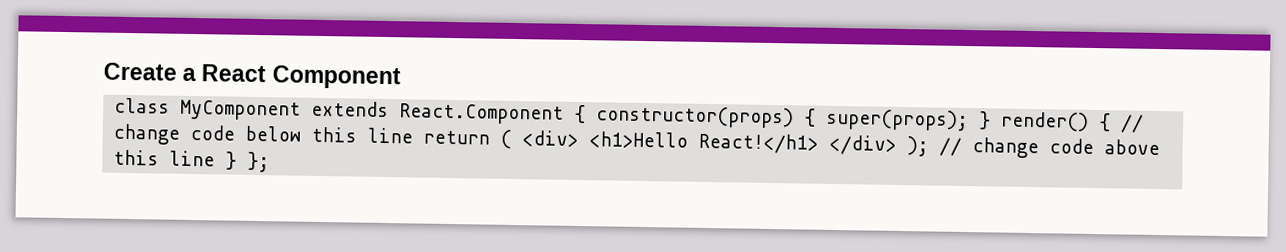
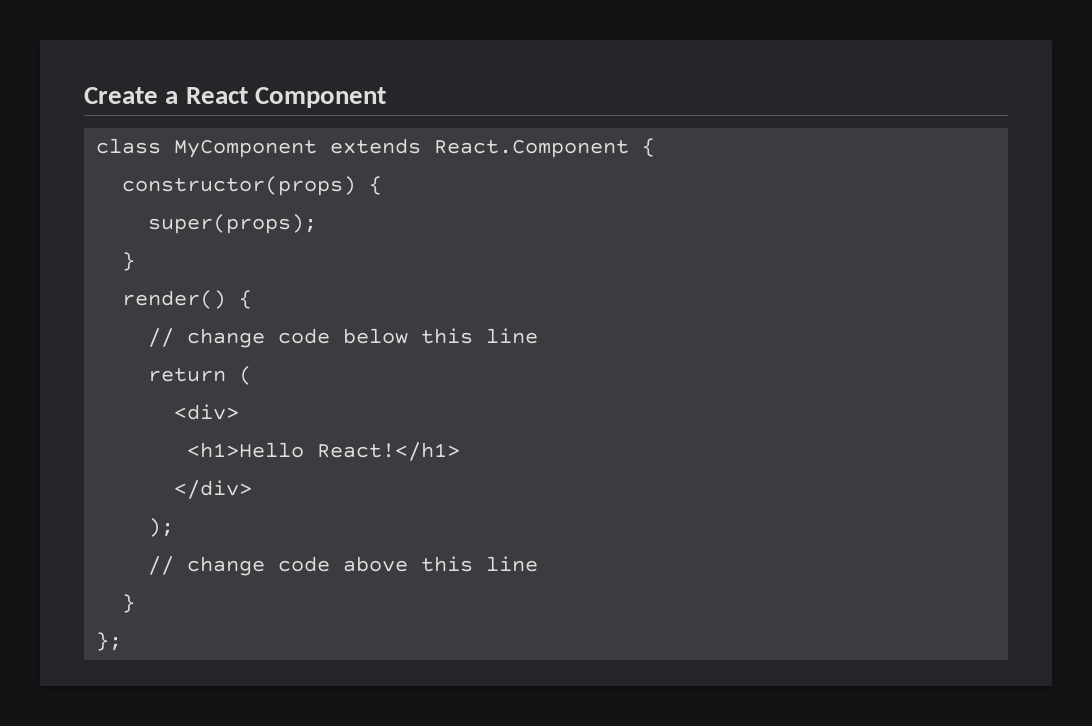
(587, 114) none -> (655, 147) //
(817, 117) none -> (382, 185) //
[978,111,992,130] } -> [122,252,135,271] // } //
(1112, 122) none -> (252, 299) //
(414, 135) none -> (538, 336) //
(513, 139) none -> (252, 375) //
(580, 139) none -> (239, 412) //
(820, 143) none -> (460, 451) //
(898, 144) none -> (252, 489) //
(930, 146) none -> (174, 527) //
[225,151,238,170] } -> [122,594,135,613] // } //

